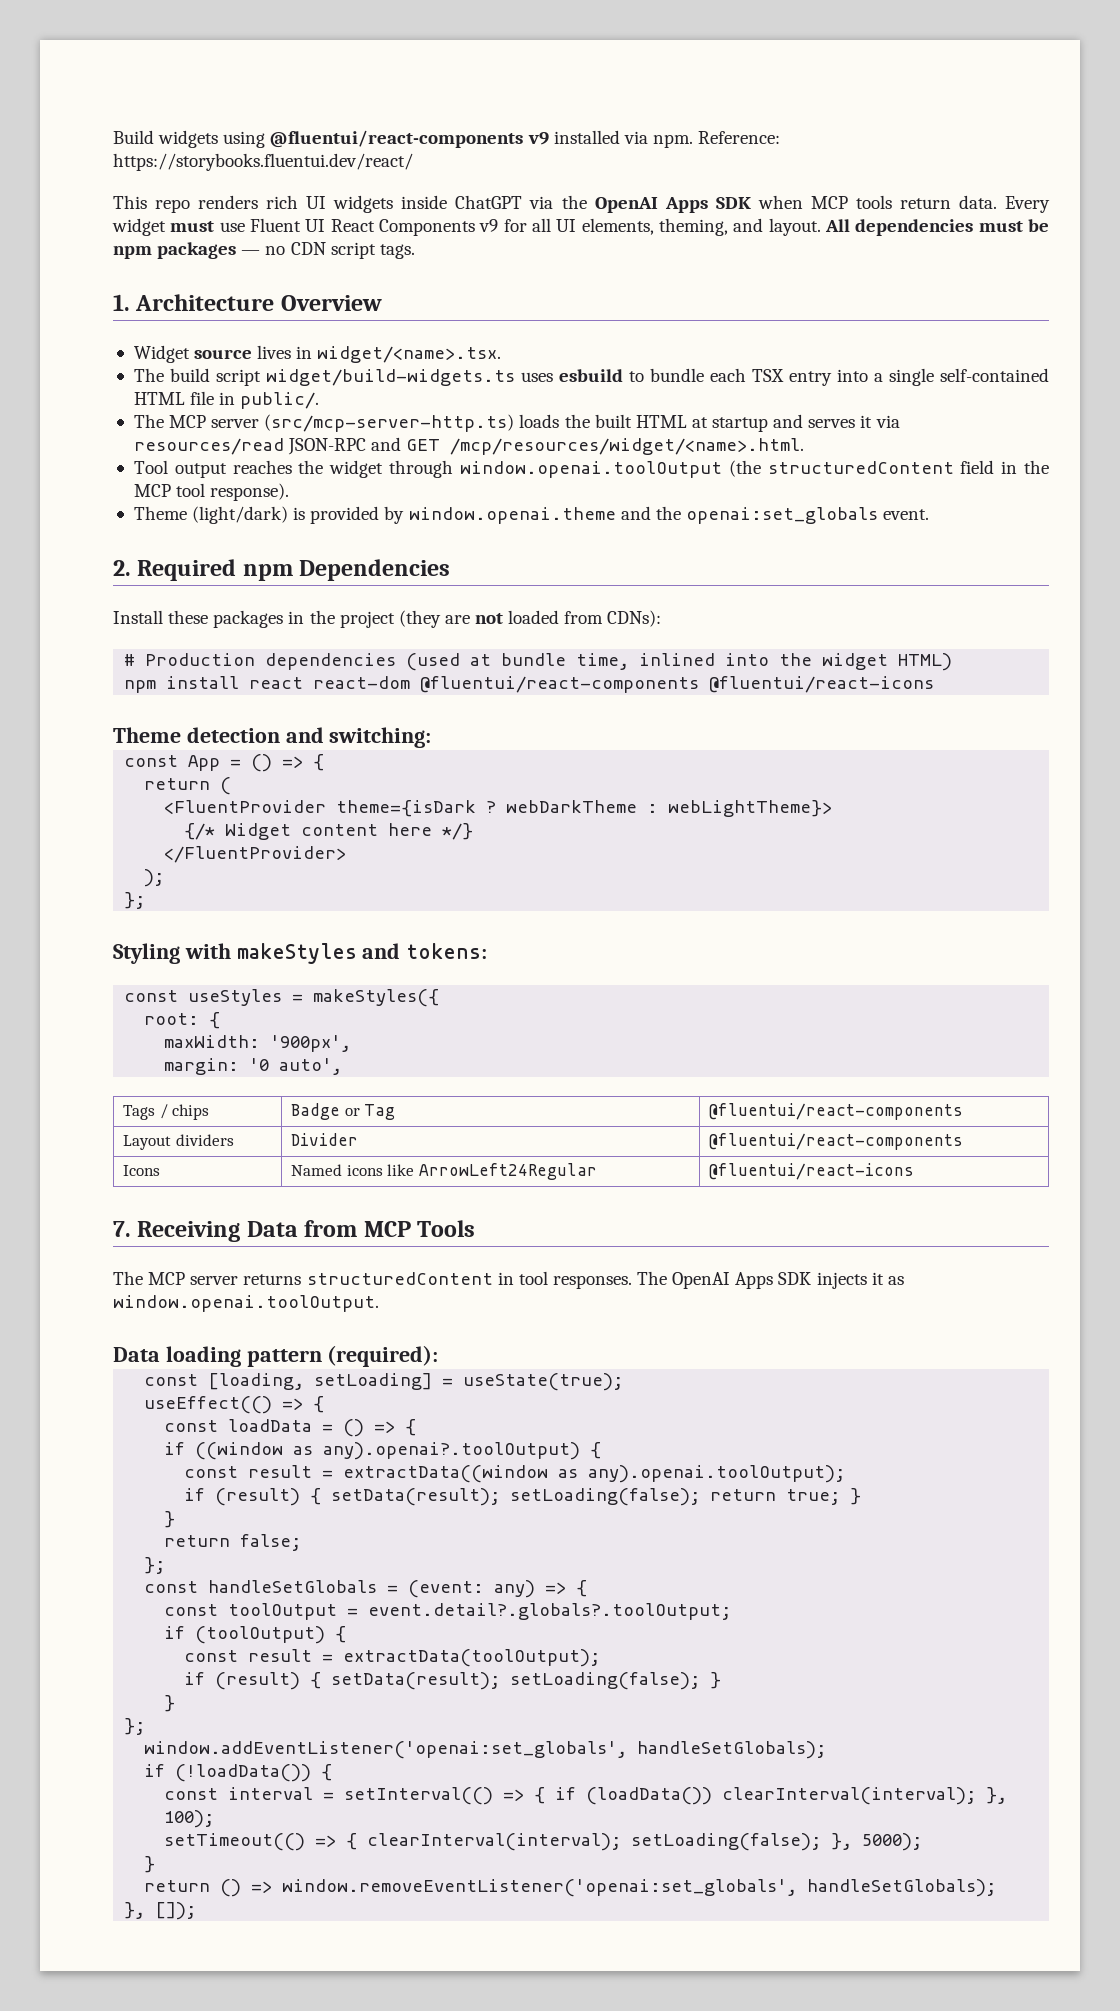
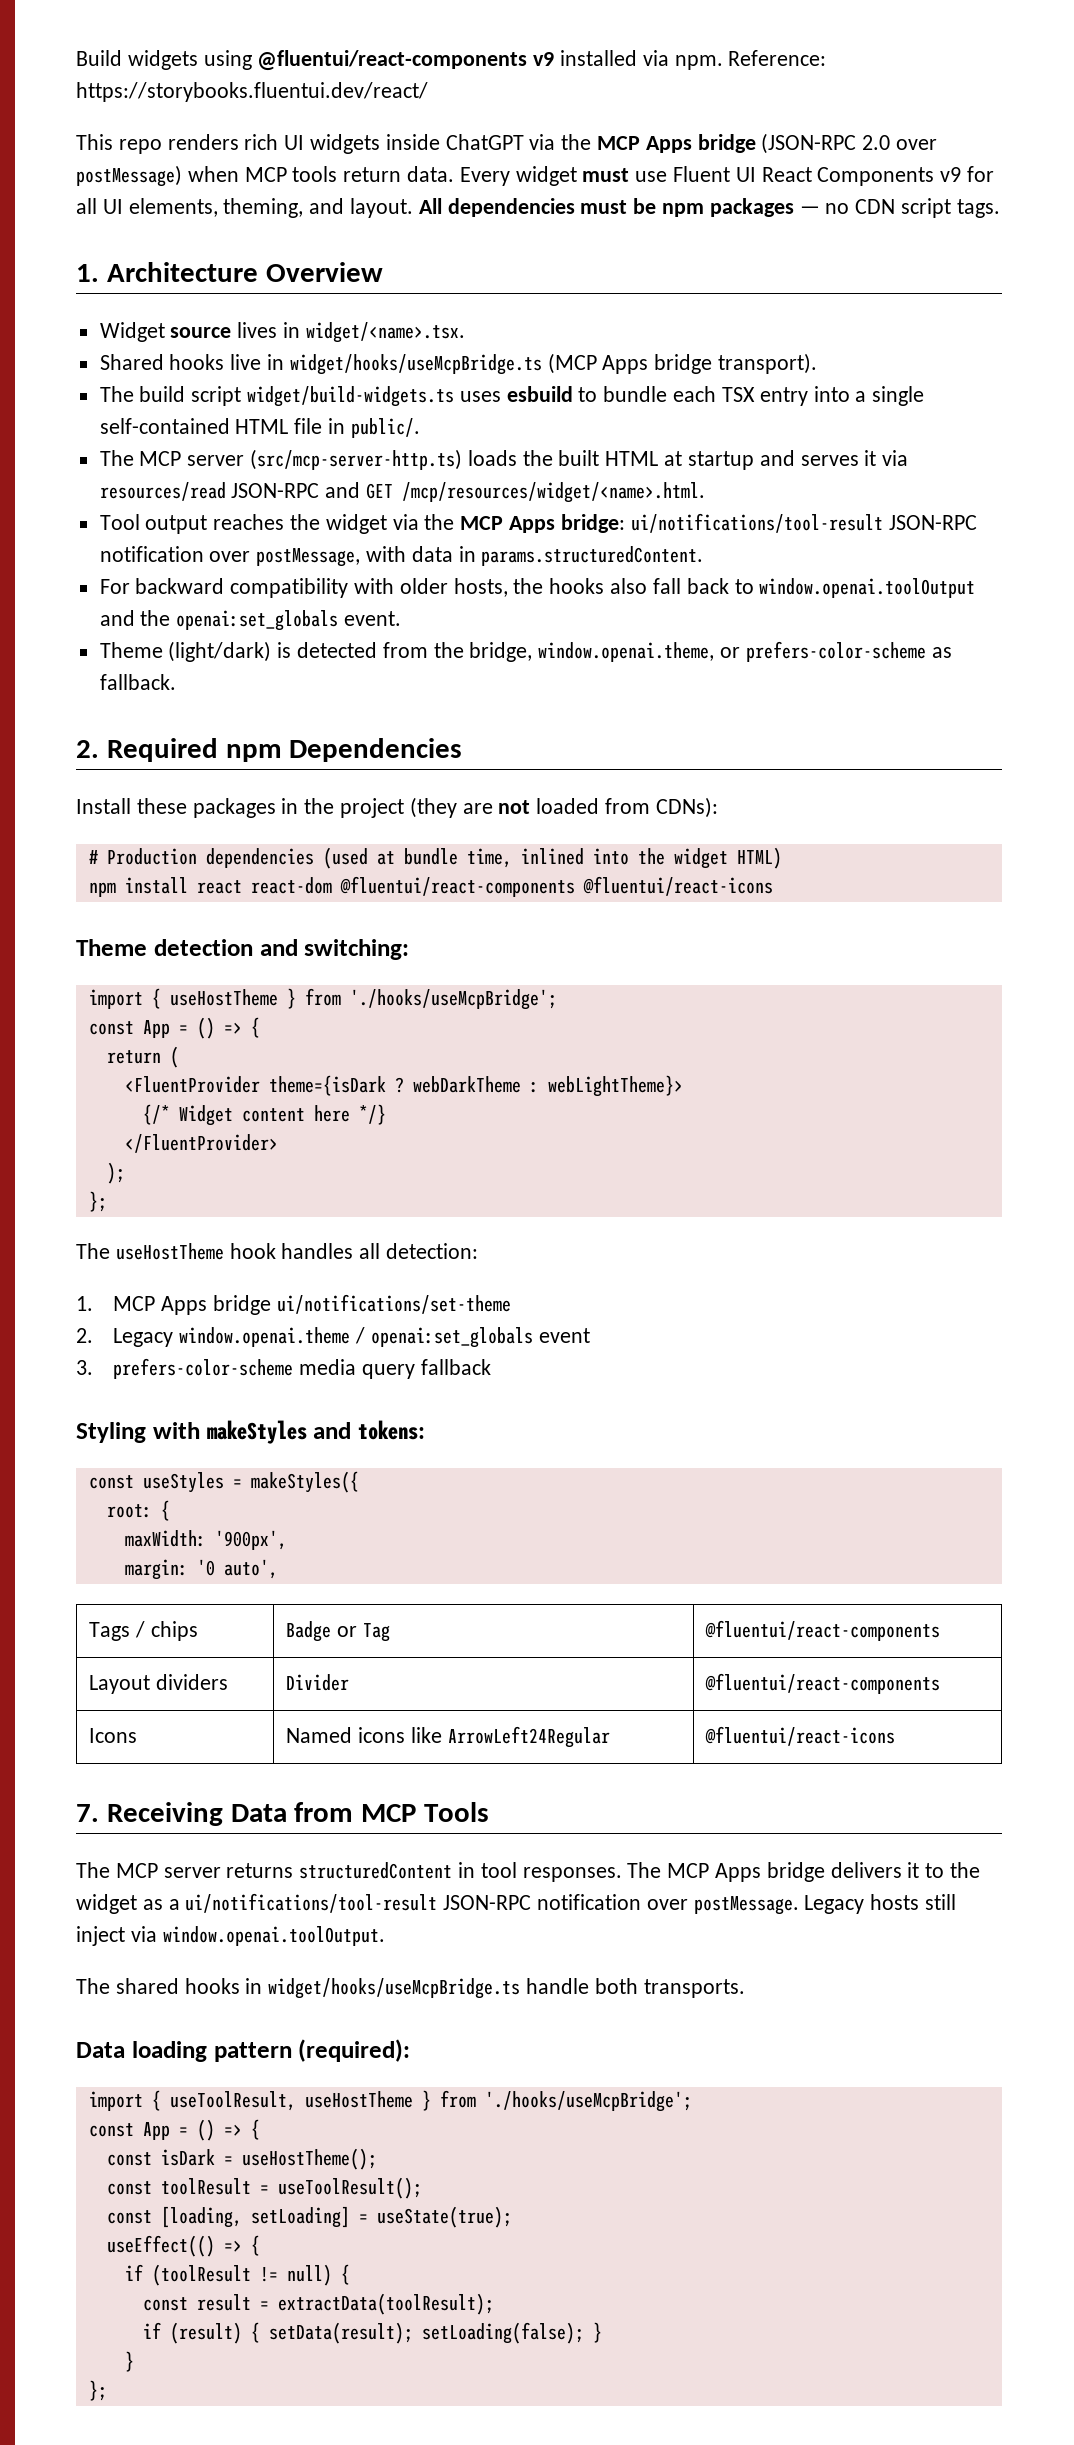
[594,197,751,213] OpenAI Apps SDK -> [597,133,938,154] [76,165,182,187] MCP Apps bridge (JSON-RPC 2.0 over postMessage)
(502, 354) none -> [99,353,818,375] // Shared hooks live in widget/hooks/useMcpBridge.ts (MCP Apps bridge transport).
[389,460,1050,478] [133,483,290,501] [133,506,930,524] through window.openai.toolOutput (the structuredContent field in the MCP tool response). // Theme (light/dark) is provided by window.openai.theme and the openai:set_globals event. -> [392,513,977,533] [99,546,704,567] [99,578,976,598] [99,610,402,631] [99,641,952,662] [99,674,176,690] via the MCP Apps bridge: ui/notifications/tool-result JSON-RPC notification over postMessage, with data in params.structuredContent. // For backward compatibility with older hosts, the hooks also fall back to window.openai.toolOutput and the openai:set_globals event. // Theme (light/dark) is detected from the bridge, window.openai.theme, or prefers-color-scheme as fallback.
(432, 737) none -> [88,988,557,1010] // import { useHostTheme } from './hooks/useMcpBridge';
(146, 900) none -> [76,1243,479,1260] [76,1294,511,1315] [76,1327,590,1348] [76,1358,491,1379] // The useHostTheme hook handles all detection: // 1. MCP Apps bridge ui/notifications/set-theme // 2. Legacy window.openai.theme / openai:set_globals event // 3. prefers-color-scheme media query fallback
[672,1272,904,1289] [113,1295,379,1312] [113,1345,439,1367] OpenAI Apps SDK injects it as window.openai.toolOutput. // Data loading pattern (required): -> [667,1862,981,1882] [76,1893,957,1915] [76,1926,385,1946] [76,1978,745,1999] [76,2039,411,2062] [88,2090,692,2112] [88,2119,260,2141] [106,2148,377,2170] [106,2177,422,2199] MCP Apps bridge delivers it to the widget as a ui/notifications/tool-result JSON-RPC notification over postMessage. Legacy hosts still inject via window.openai.toolOutput. // The shared hooks in widget/hooks/useMcpBridge.ts handle both transports. // Data loading pattern (required): // import { useToolResult, useHostTheme } from './hooks/useMcpBridge'; // const App = () => { // const isDark = useHostTheme(); // const toolResult = useToolResult();
[164,1419,417,1437] [164,1442,602,1460] [184,1465,846,1483] [184,1488,862,1506] [164,1511,176,1528] [164,1534,302,1551] [144,1557,166,1574] [144,1580,588,1598] [164,1603,732,1620] [164,1626,347,1644] [184,1649,601,1667] const loadData = () => { // if ((window as any).openai?.toolOutput) { // const result = extractData((window as any).openai.toolOutput); // if (result) { setData(result); setLoading(false); return true; } // } // return false; // }; // const handleSetGlobals = (event: any) => { // const toolOutput = event.detail?.globals?.toolOutput; // if (toolOutput) { // const result = extractData(toolOutput); -> [124,2264,350,2286] [142,2293,494,2315] if (toolResult != null) { // const result = extractData(toolResult);
[144,1741,827,1759] [144,1764,333,1782] [164,1787,1008,1805] [164,1810,215,1828] [164,1833,923,1851] [144,1856,156,1873] [144,1879,997,1897] [124,1902,197,1920] // window.addEventListener('openai:set_globals', handleSetGlobals); // if (!loadData()) { // const interval = setInterval(() => { if (loadData()) clearInterval(interval); }, 100); // setTimeout(() => { clearInterval(interval); setLoading(false); }, 5000); // } // return () => window.removeEventListener('openai:set_globals', handleSetGlobals); // }, []); -> (107, 2390) none

